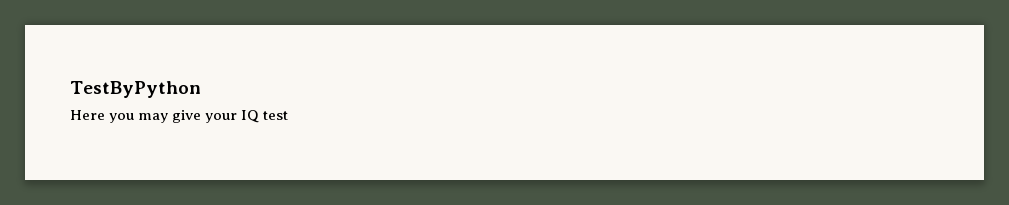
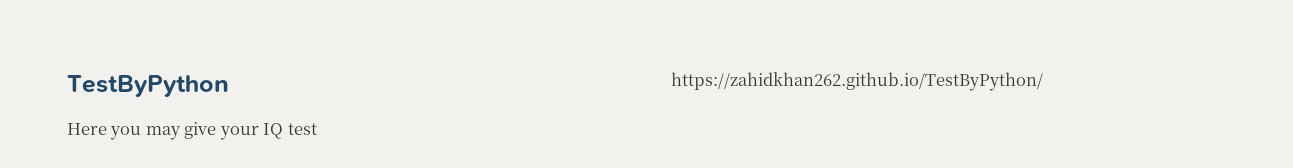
(289, 115) none -> [671,72,1043,91] https://zahidkhan262.github.io/TestByPython/

